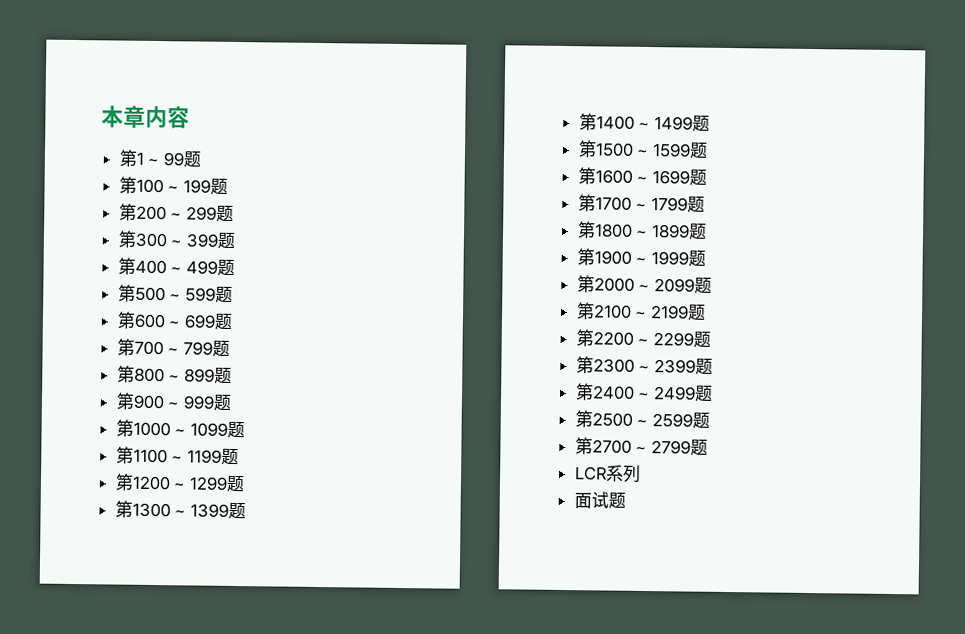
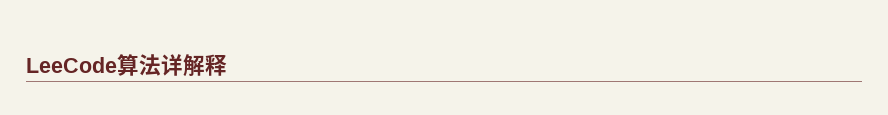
[101,105,190,129] [118,149,202,168] [118,176,228,195] [118,203,234,222] [117,230,236,249] [117,257,235,276] [117,284,233,303] [116,311,233,330] [116,338,230,357] [116,365,232,384] [115,392,232,411] [115,419,245,439] [115,446,239,466] [114,473,245,493] [114,500,246,520] [578,113,710,132] [577,140,708,159] [577,167,707,186] [577,194,705,213] [576,221,707,240] [576,248,706,267] [576,275,712,294] [575,302,706,321] [575,329,711,348] [575,356,713,375] [574,383,713,402] [574,410,710,429] [574,437,708,456] [574,464,641,483] [573,491,626,509] 本章内容 // 第1 ~ 99题 // 第100 ~ 199题 // 第200 ~ 299题 // 第300 ~ 399题 // 第400 ~ 499题 // 第500 ~ 599题 // 第600 ~ 699题 // 第700 ~ 799题 // 第800 ~ 899题 // 第900 ~ 999题 // 第1000 ~ 1099题 // 第1100 ~ 1199题 // 第1200 ~ 1299题 // 第1300 ~ 1399题 // 第1400 ~ 1499题 // 第1500 ~ 1599题 // 第1600 ~ 1699题 // 第1700 ~ 1799题 // 第1800 ~ 1899题 // 第1900 ~ 1999题 // 第2000 ~ 2099题 // 第2100 ~ 2199题 // 第2200 ~ 2299题 // 第2300 ~ 2399题 // 第2400 ~ 2499题 // 第2500 ~ 2599题 // 第2700 ~ 2799题 // LCR系列 // 面试题 -> [26,54,227,77] LeeCode算法详解释

